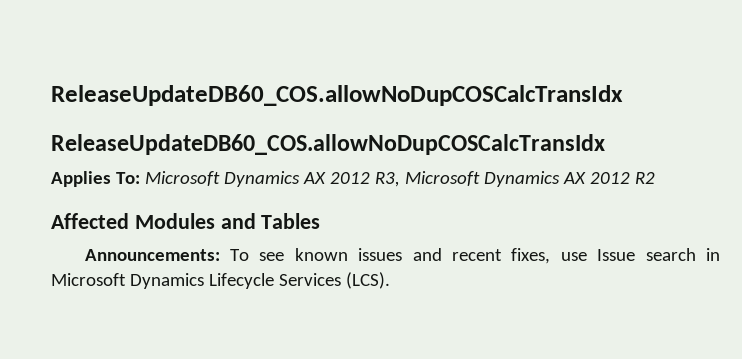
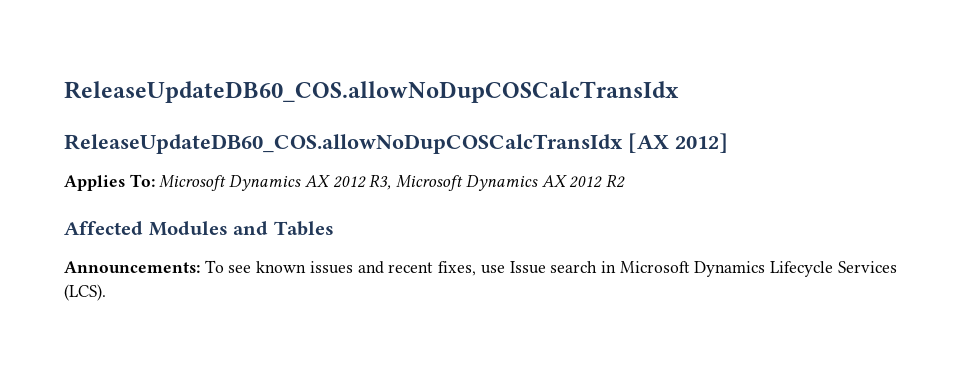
(605, 144) none -> [628,133,728,153] [AX 2012]

